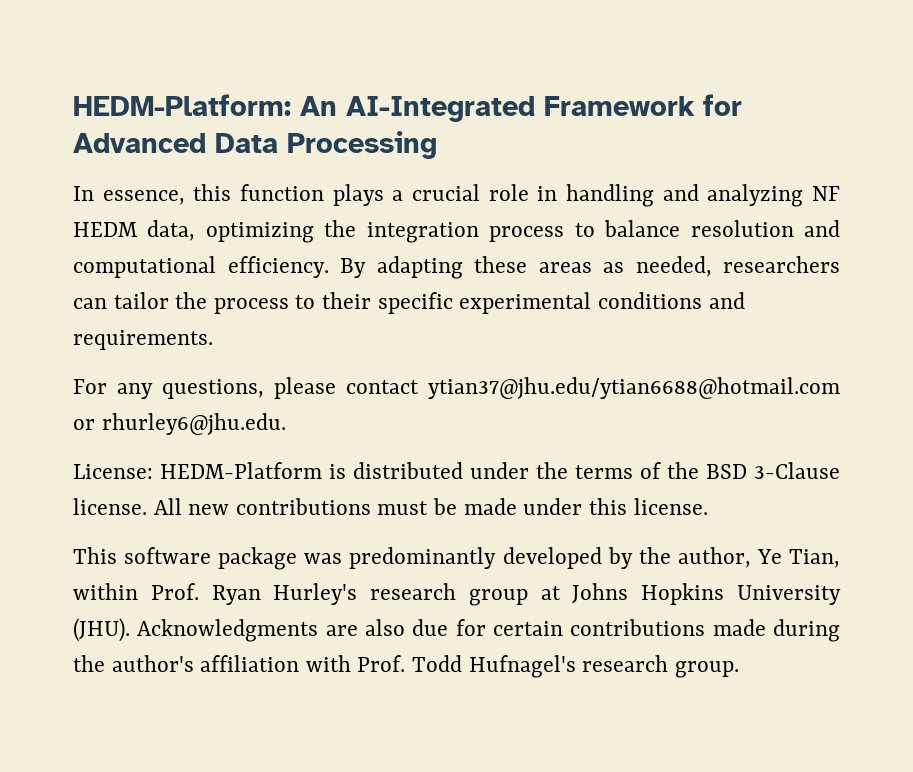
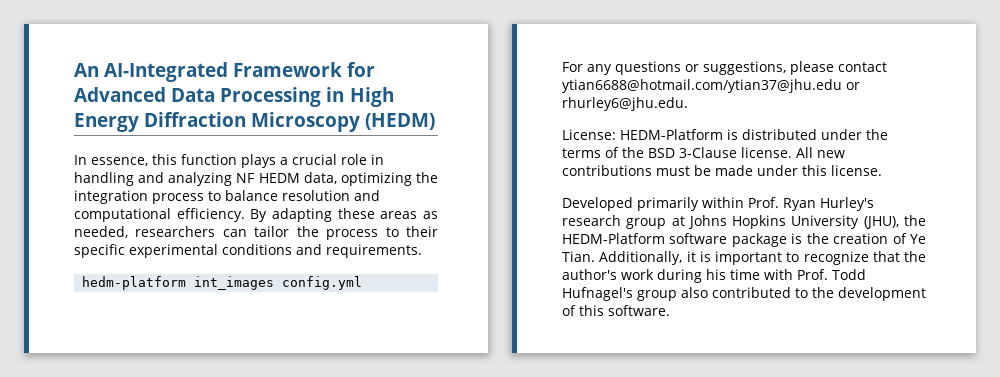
[73,94,291,116] HEDM-Platform: -> (74, 70) none
(437, 145) none -> [326,87,394,107] [74,112,436,132] in High Energy Diffraction Microscopy (HEDM)
(213, 340) none -> [82,276,363,290] // hedm-platform int_images config.yml
[162,379,264,399] questions, -> [615,61,786,75] questions or suggestions,
[428,377,840,399] ytian37@jhu.edu/ytian6688@hotmail.com -> [562,79,842,93] ytian6688@hotmail.com/ytian37@jhu.edu
[73,547,841,570] This software package was predominantly developed by the author, Ye Tian, -> [562,197,699,211] Developed primarily
[73,618,840,642] [73,655,739,678] (JHU). Acknowledgments are also due for certain contributions made during the author's affiliation with Prof. Todd Hufnagel's research group. -> [863,215,926,229] [562,233,926,247] [562,251,926,265] [562,269,866,283] [562,287,926,301] [562,305,670,316] (JHU), the HEDM-Platform software package is the creation of Ye Tian. Additionally, it is important to recognize that the author's work during his time with Prof. Todd Hufnagel's group also contributed to the development of this software.

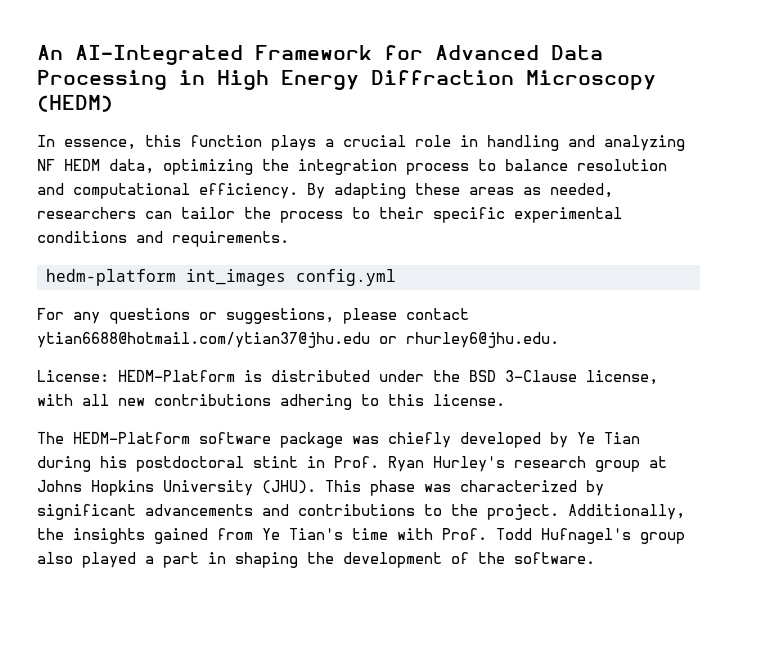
[562,147,845,158] [562,165,882,176] [562,197,744,211] terms of the BSD 3-Clause license. All new contributions must be made under this license. // Developed primarily within -> [468,370,658,386] [36,393,505,410] [36,431,640,449] [36,455,325,472] BSD 3-Clause license, with all new contributions adhering to this license. // The HEDM-Platform software package was chiefly developed by Ye Tian during his postdoctoral stint in
[863,215,926,229] [562,233,926,247] [562,251,926,265] [562,269,726,283] (JHU), the HEDM-Platform software package is the creation of Ye Tian. Additionally, it is important to recognize that the author's work during his -> [261,479,604,497] [36,503,685,521] [36,527,343,544] (JHU). This phase was characterized by significant advancements and contributions to the project. Additionally, the insights gained from Ye Tian's
[712,287,808,298] contributed to -> [81,551,298,568] played a part in shaping
[579,305,604,316] this -> [477,552,505,565] the

